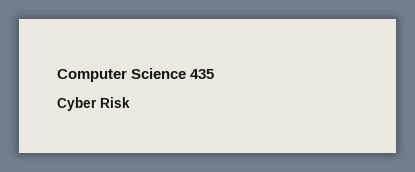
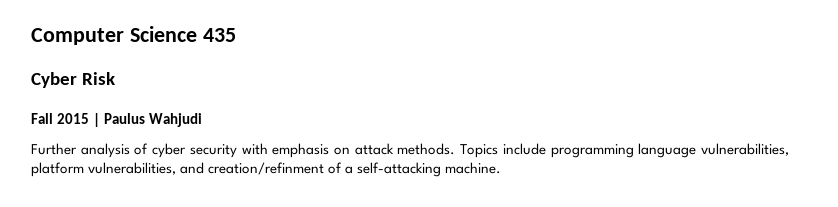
(130, 102) none -> [31,113,203,127] [31,143,789,158] [31,162,502,177] // Fall 2015 | Paulus Wahjudi // Further analysis of cyber security with emphasis on attack methods. Topics include programming language vulnerabilities, platform vulnerabilities, and creation/refinment of a self-attacking machine.

